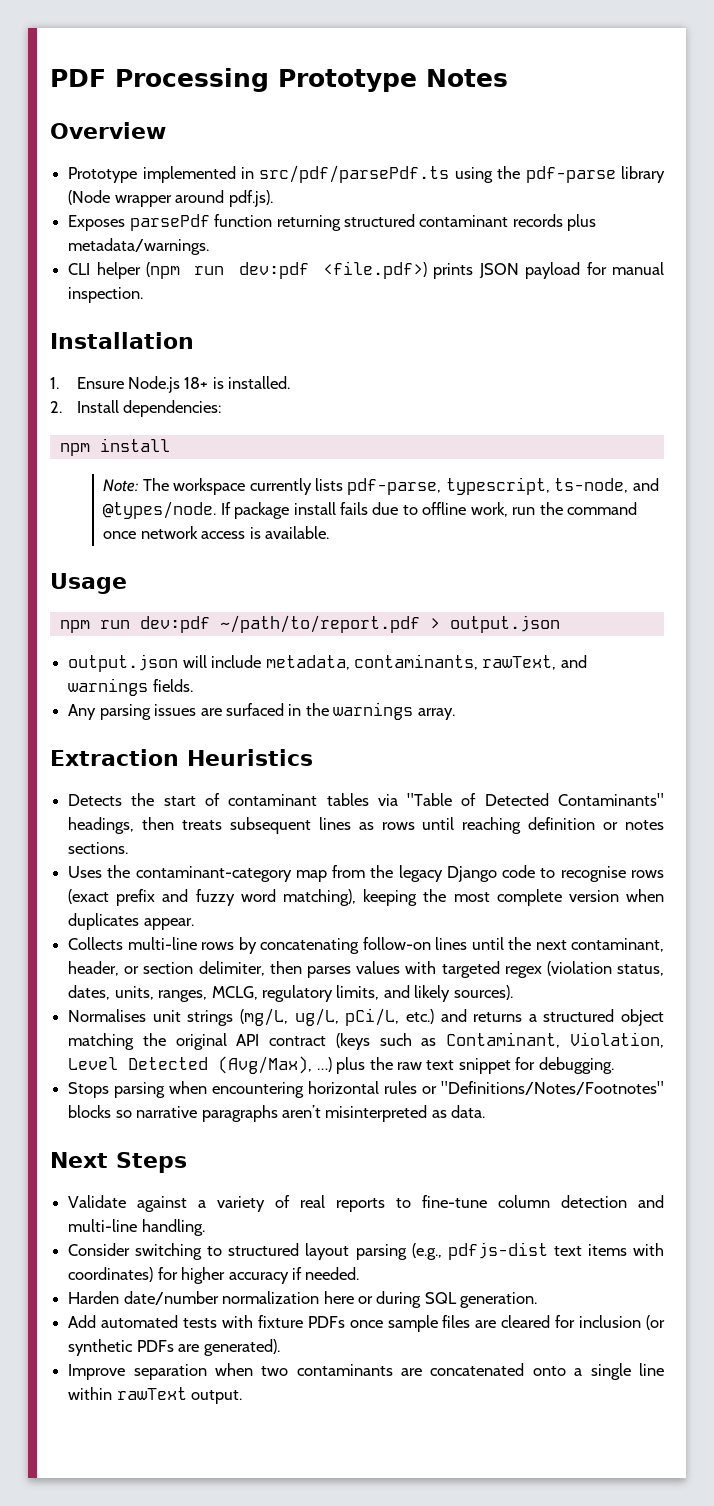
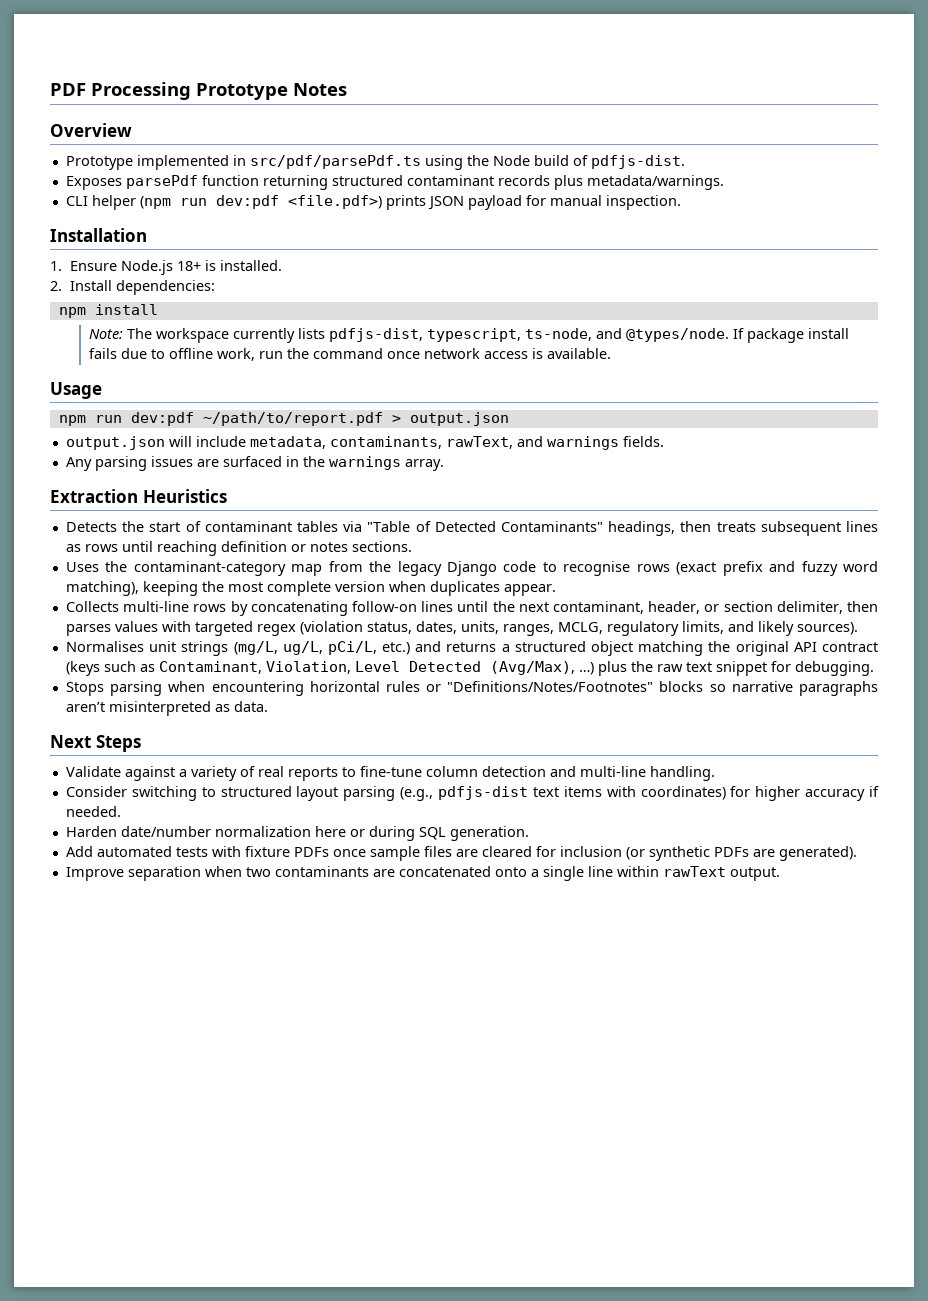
[525,166,665,183] [68,190,273,207] pdf-parse library (Node wrapper around pdf.js). -> [492,155,685,169] Node build of pdfjs-dist.
[347,478,442,495] pdf-parse, -> [329,328,424,342] pdfjs-dist,

